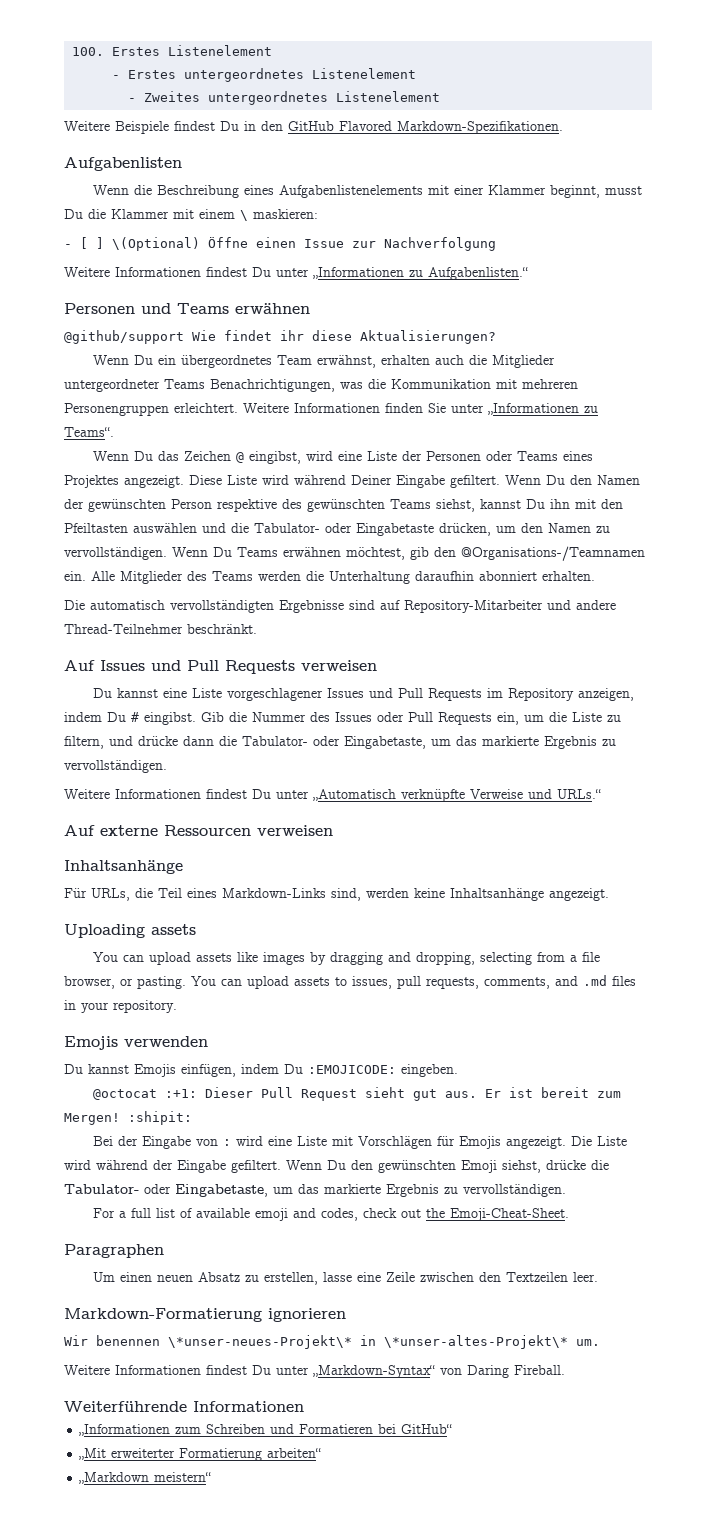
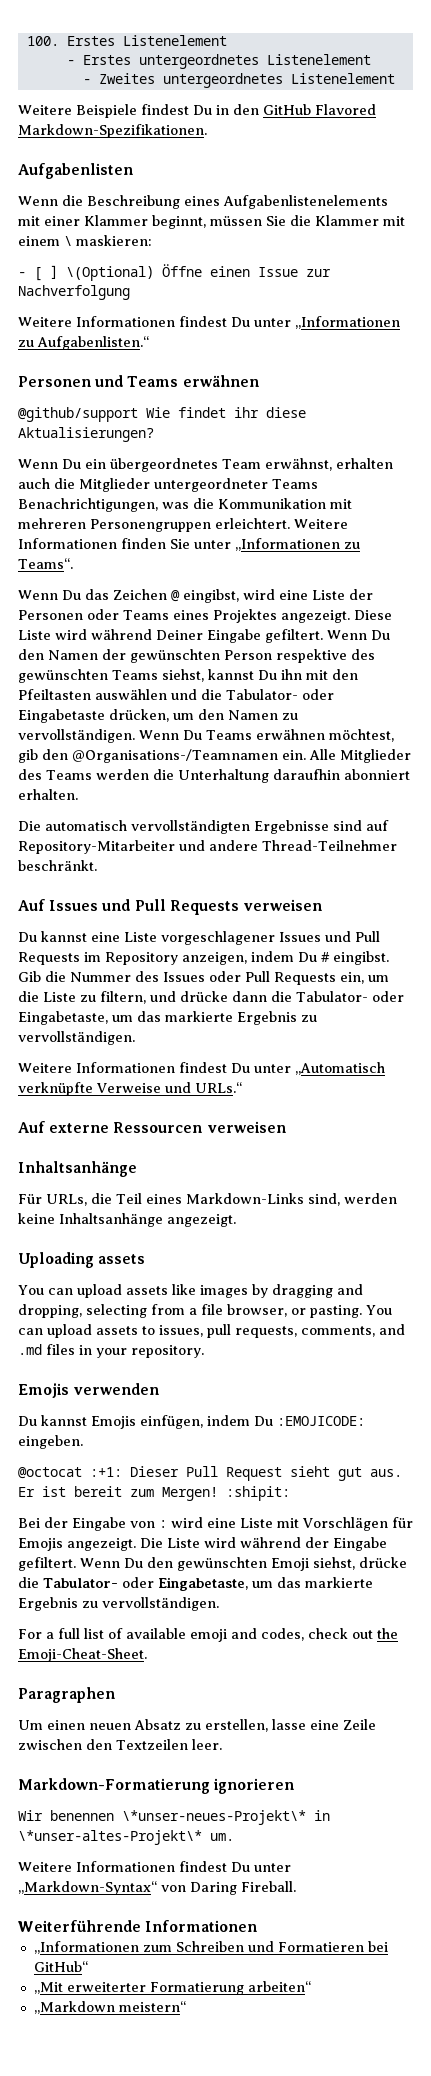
[604,186,642,195] [64,209,83,219] musst Du -> [210,216,286,226] müssen Sie

